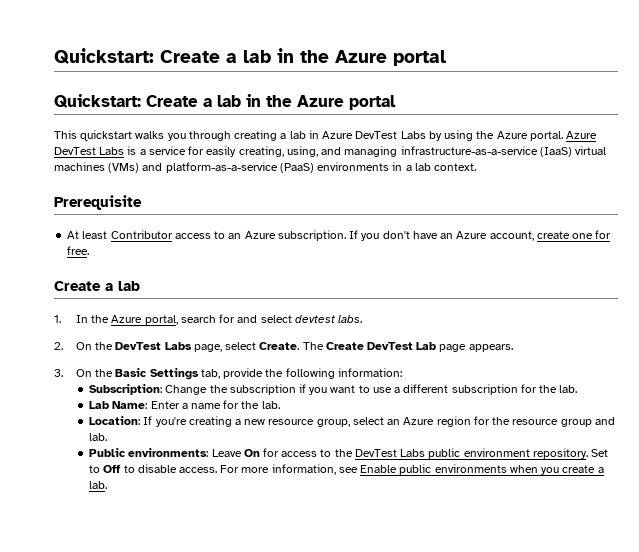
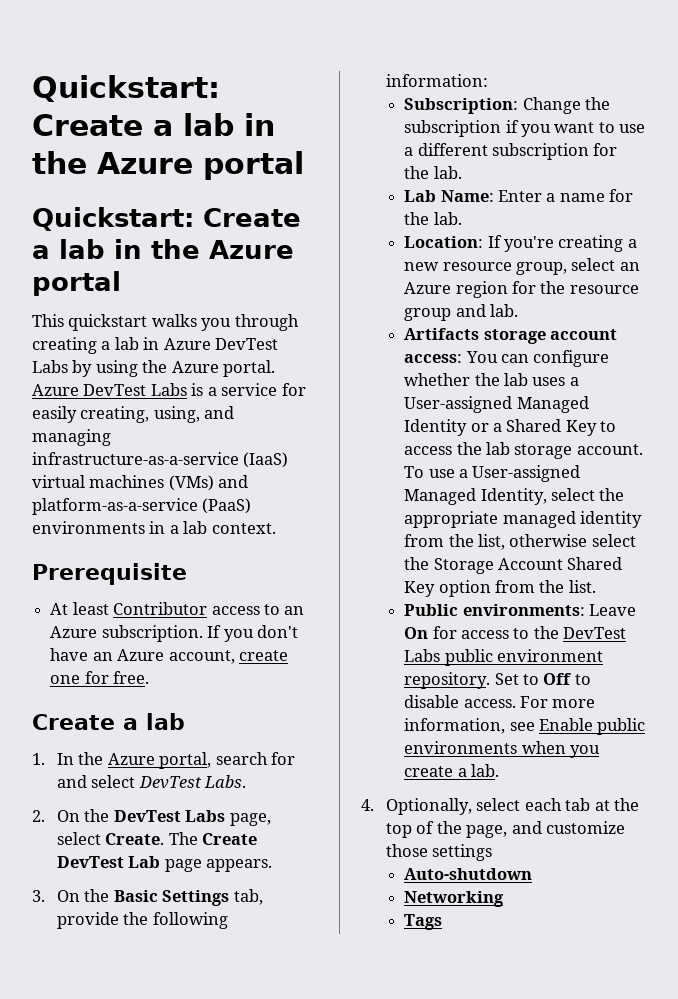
[294,315,363,323] devtest labs. -> [138,775,247,789] DevTest Labs.
(108, 437) none -> [404,328,618,344] [404,350,610,367] [404,373,579,386] [404,396,589,413] [404,419,617,436] [404,442,643,459] [404,465,581,482] [404,488,625,505] [404,511,643,528] [404,534,636,550] [404,557,623,574] [404,580,596,597] // Artifacts storage account access: You can configure whether the lab uses a User-assigned Managed Identity or a Shared Key to access the lab storage account. To use a User-assigned Managed Identity, select the appropriate managed identity from the list, otherwise select the Storage Account Shared Key option from the list.
(108, 485) none -> [361,798,640,815] [385,821,626,838] [385,844,493,861] [404,868,533,880] [404,891,505,907] [404,914,443,930] // 4. Optionally, select each tab at the top of the page, and customize those settings // Auto-shutdown // Networking // Tags

